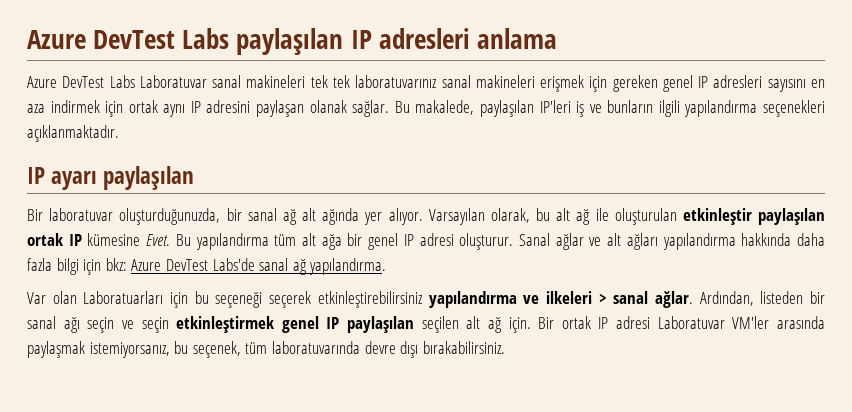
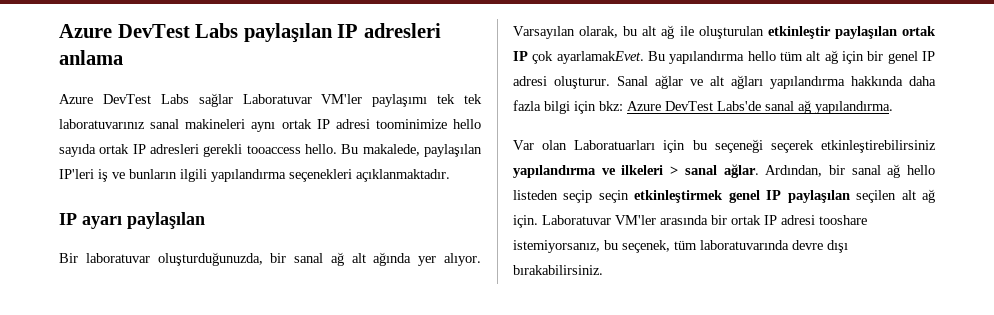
[139,75,306,88] Laboratuvar sanal makineleri -> [198,93,428,107] sağlar Laboratuvar VM'ler paylaşımı
[540,75,826,92] [27,100,390,117] erişmek için gereken genel IP adresleri sayısını en aza indirmek için ortak aynı IP adresini paylaşan olanak sağlar. -> [251,119,481,132] [59,144,337,157] aynı ortak IP adresi toominimize hello sayıda ortak IP adresleri gerekli tooaccess hello.
[87,233,171,246] kümesine Evet. -> [532,51,644,64] çok ayarlamakEvet.
(269, 241) none -> [747,51,776,61] hello
[321,234,342,250] ağa -> [824,50,864,64] ağ için
[760,291,825,304] [27,316,134,333] listeden bir sanal ağı seçin ve -> [828,164,935,178] [513,190,593,203] bir sanal ağ hello listeden seçip
[538,316,826,329] [27,341,85,358] Bir ortak IP adresi Laboratuvar VM'ler arasında paylaşmak -> [542,215,867,225] Laboratuvar VM'ler arasında bir ortak IP adresi tooshare

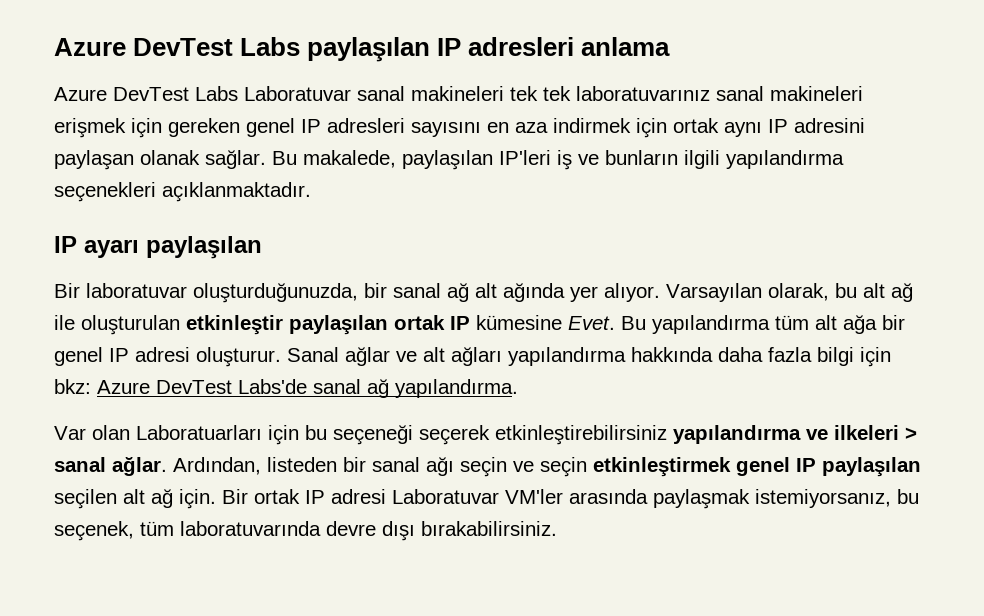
[198,93,428,107] sağlar Laboratuvar VM'ler paylaşımı -> [244,86,504,101] Laboratuvar sanal makineleri
[251,119,481,132] [59,144,337,157] aynı ortak IP adresi toominimize hello sayıda ortak IP adresleri gerekli tooaccess hello. -> [54,118,865,138] [54,150,266,170] erişmek için gereken genel IP adresleri sayısını en aza indirmek için ortak aynı IP adresini paylaşan olanak sağlar.
[532,51,644,64] çok ayarlamakEvet. -> [476,315,615,330] kümesine Evet.
[747,51,776,61] hello -> (770, 324) none
[824,50,864,64] ağ için -> [843,315,877,334] ağa
[828,164,935,178] [513,190,593,203] bir sanal ağ hello listeden seçip -> [267,457,534,477] listeden bir sanal ağı seçin ve
[542,215,867,225] Laboratuvar VM'ler arasında bir ortak IP adresi tooshare -> [222,489,750,509] Bir ortak IP adresi Laboratuvar VM'ler arasında paylaşmak

